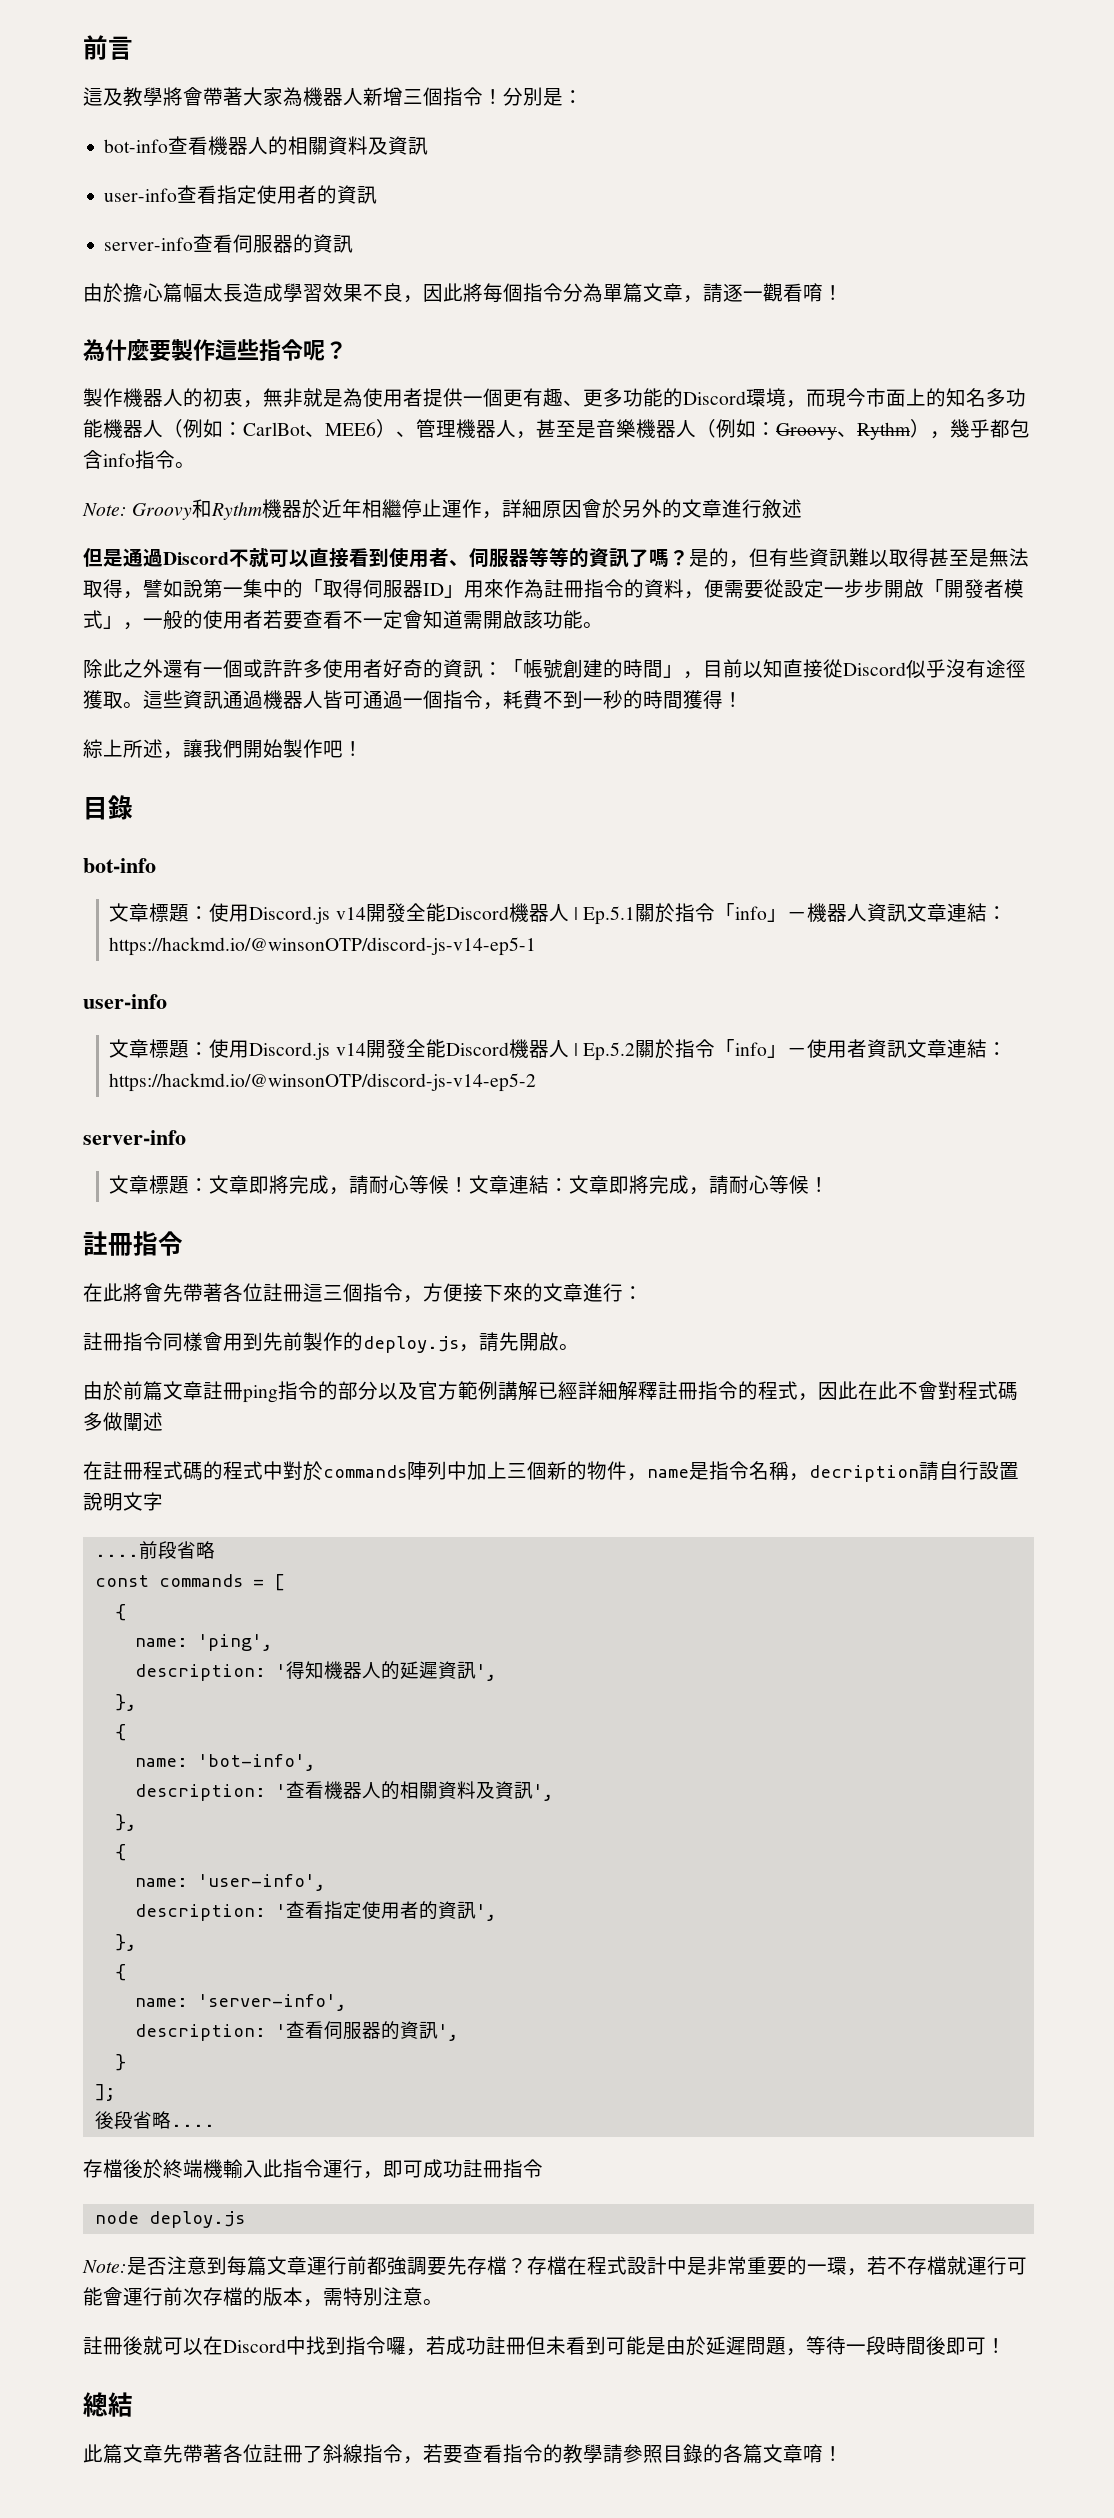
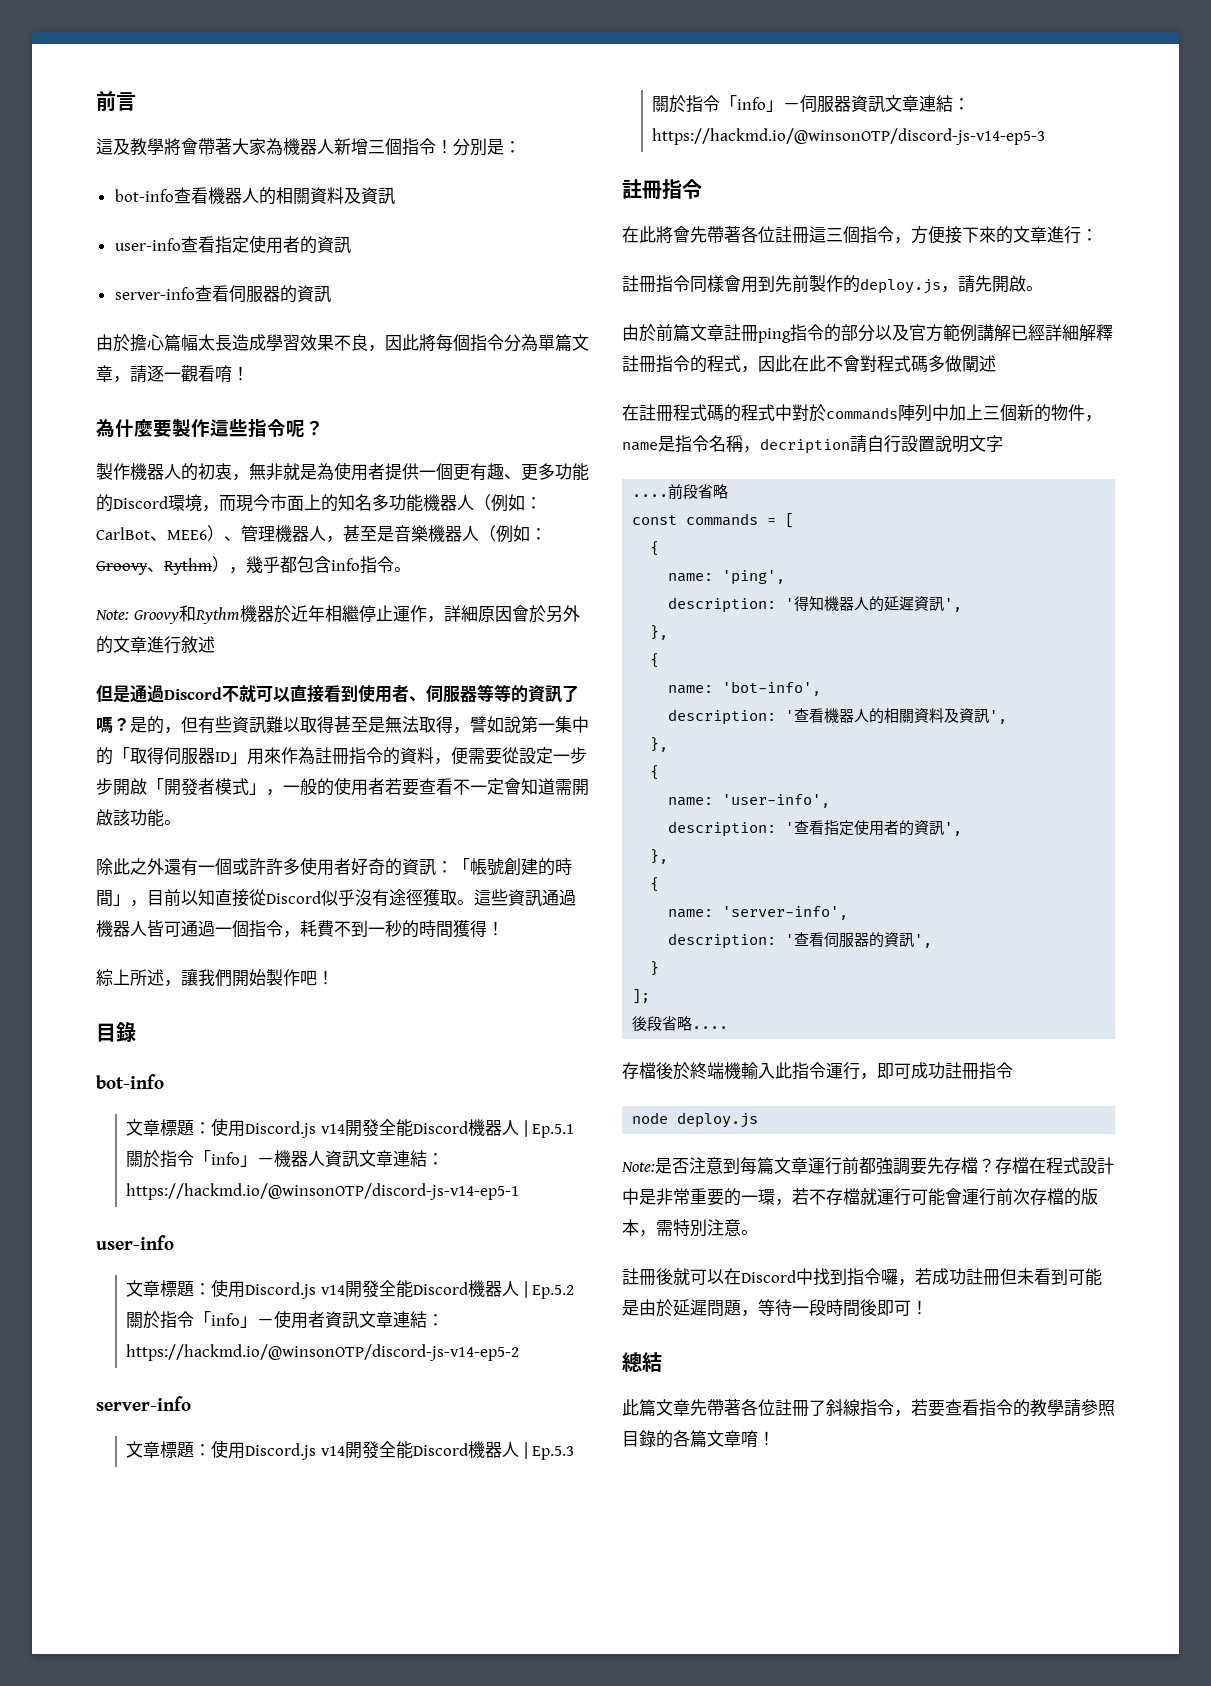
[209,1175,830,1195] 文章即將完成，請耐心等候！文章連結：文章即將完成，請耐心等候！ -> [211,1440,575,1460] [652,95,971,113] [652,128,1046,145] 使用Discord.js v14開發全能Discord機器人 | Ep.5.3關於指令「info」－伺服器資訊文章連結：https://hackmd.io/@winsonOTP/discord-js-v14-ep5-3

